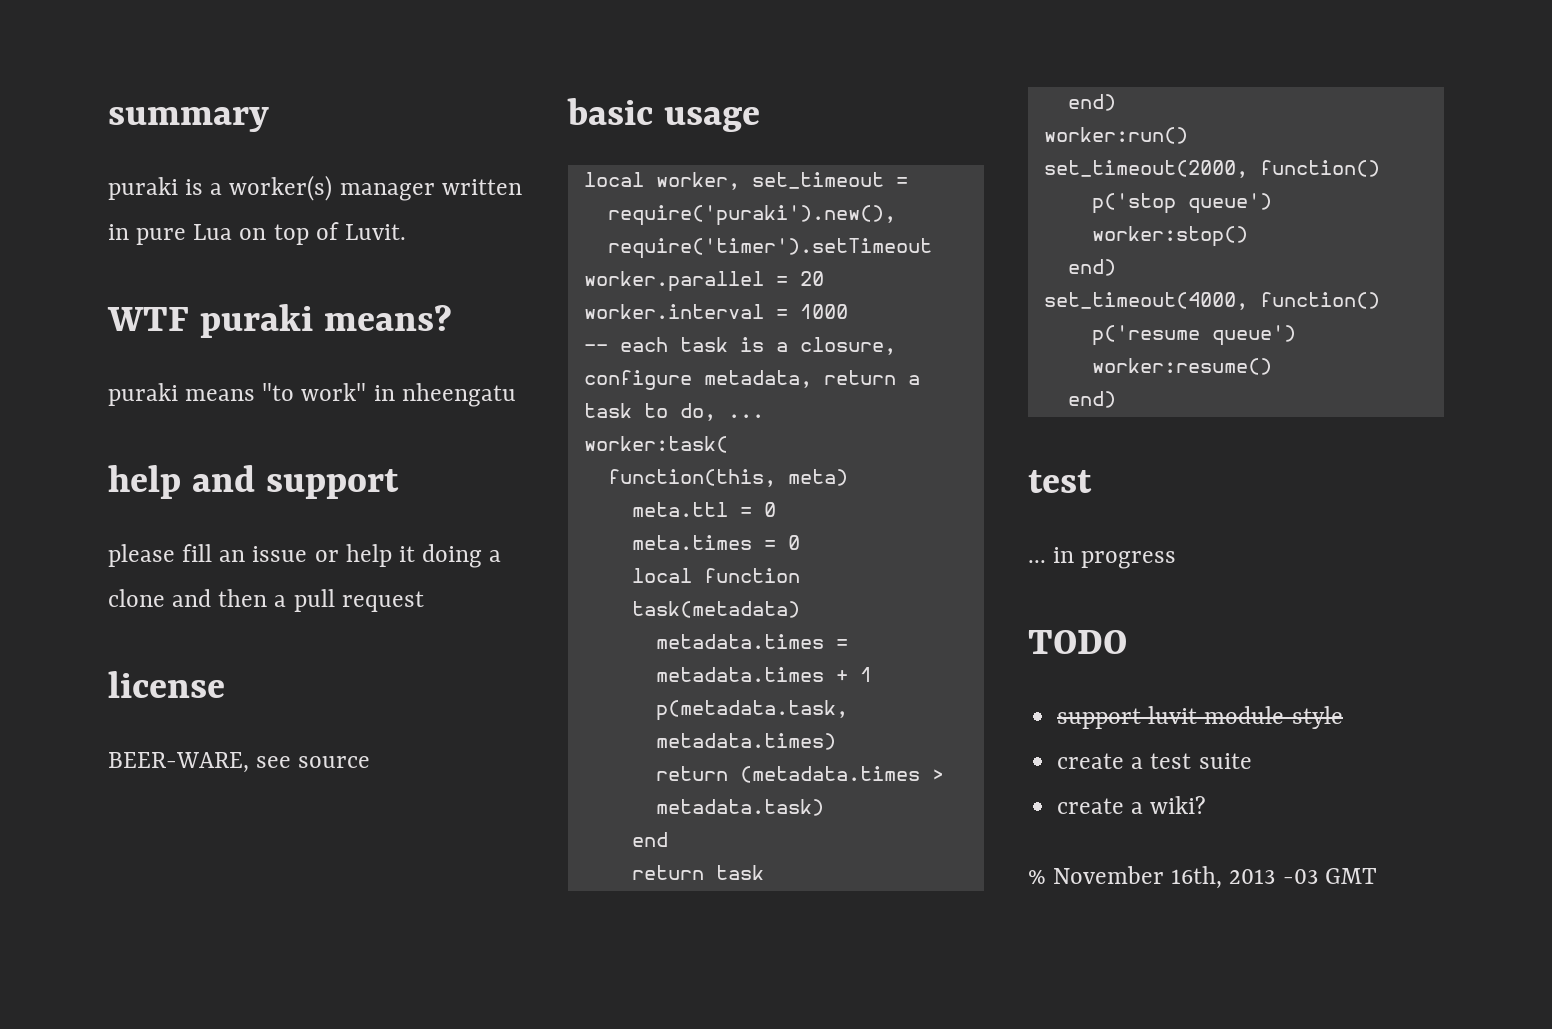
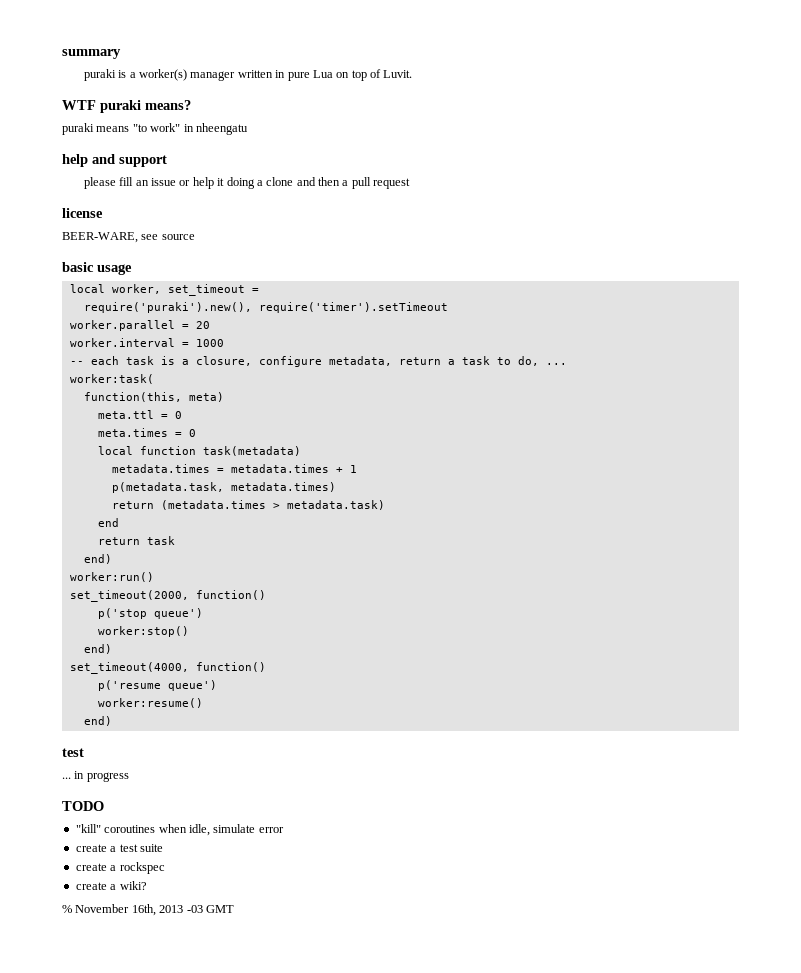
[1057,706,1343,729] support luvit module style -> [75,824,284,836] "kill" coroutines when idle, simulate error
(1252, 761) none -> [75,862,165,874] // create a rockspec

